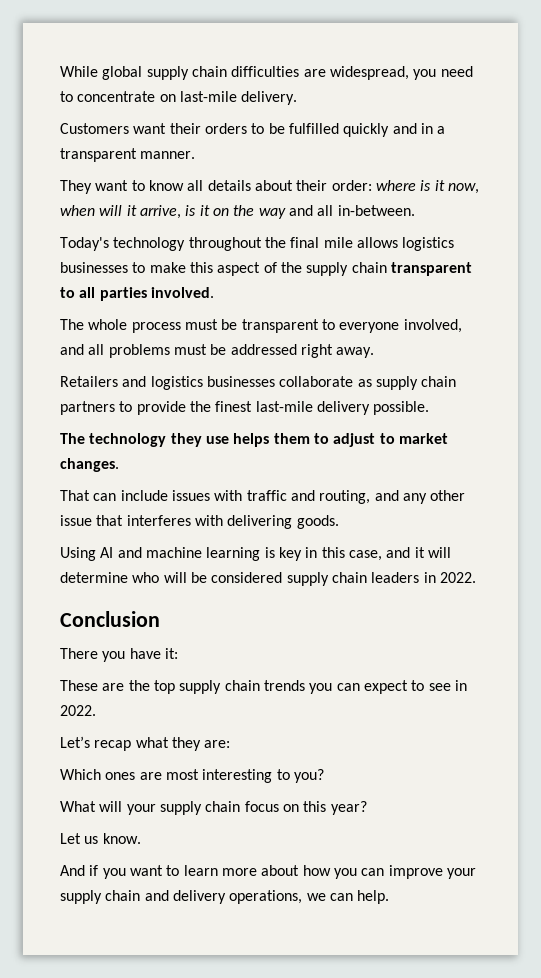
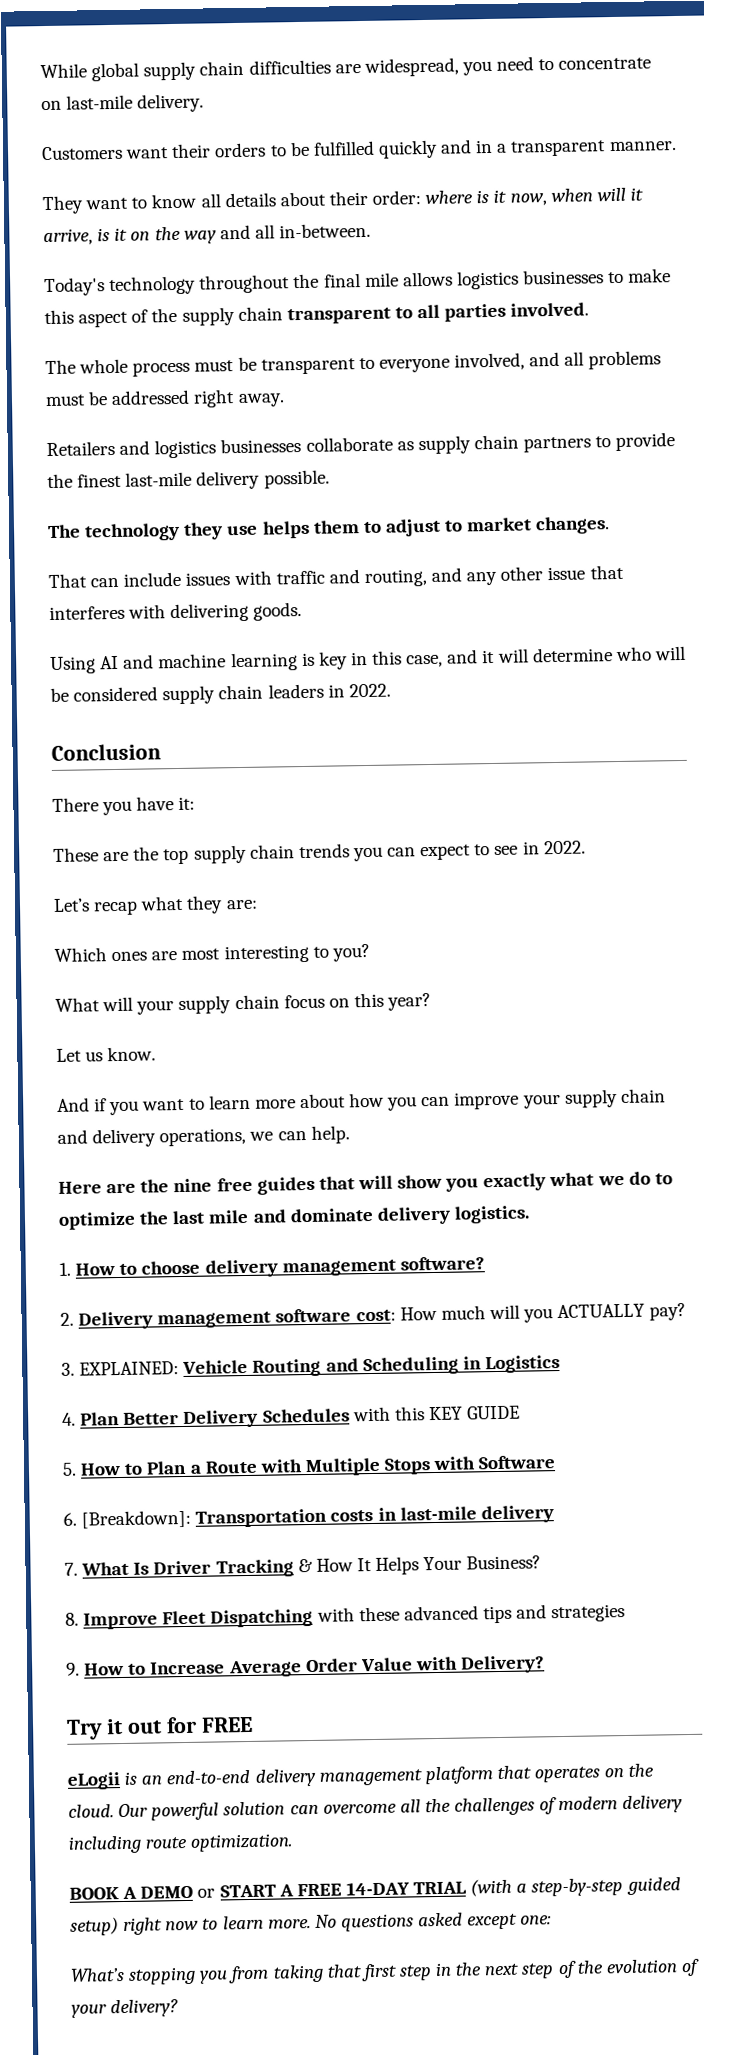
(390, 897) none -> [58,1171,673,1195] [58,1205,530,1230] [59,1256,485,1278] [60,1302,687,1330] [61,1355,560,1377] [62,1405,521,1428] [62,1455,557,1477] [63,1505,554,1529] [64,1555,542,1578] [65,1603,626,1630] [66,1655,546,1678] [66,1716,253,1740] [67,1763,655,1790] [68,1795,684,1821] [68,1833,294,1854] [69,1877,681,1900] [70,1912,552,1936] [70,1958,700,1985] [71,1999,179,2018] // Here are the nine free guides that will show you exactly what we do to optimize the last mile and dominate delivery logistics. // 1. How to choose delivery management software? // 2. Delivery management software cost: How much will you ACTUALLY pay? // 3. EXPLAINED: Vehicle Routing and Scheduling in Logistics // 4. Plan Better Delivery Schedules with this KEY GUIDE // 5. How to Plan a Route with Multiple Stops with Software // 6. [Breakdown]: Transportation costs in last-mile delivery // 7. What Is Driver Tracking & How It Helps Your Business? // 8. Improve Fleet Dispatching with these advanced tips and strategies // 9. How to Increase Average Order Value with Delivery? // Try it out for FREE // eLogii is an end-to-end delivery management platform that operates on the cloud. Our powerful solution can overcome all the challenges of modern delivery including route optimization. // BOOK A DEMO or START A FREE 14-DAY TRIAL (with a step-by-step guided setup) right now to learn more. No questions asked except one: // What’s stopping you from taking that first step in the next step of the evolution of your delivery?

